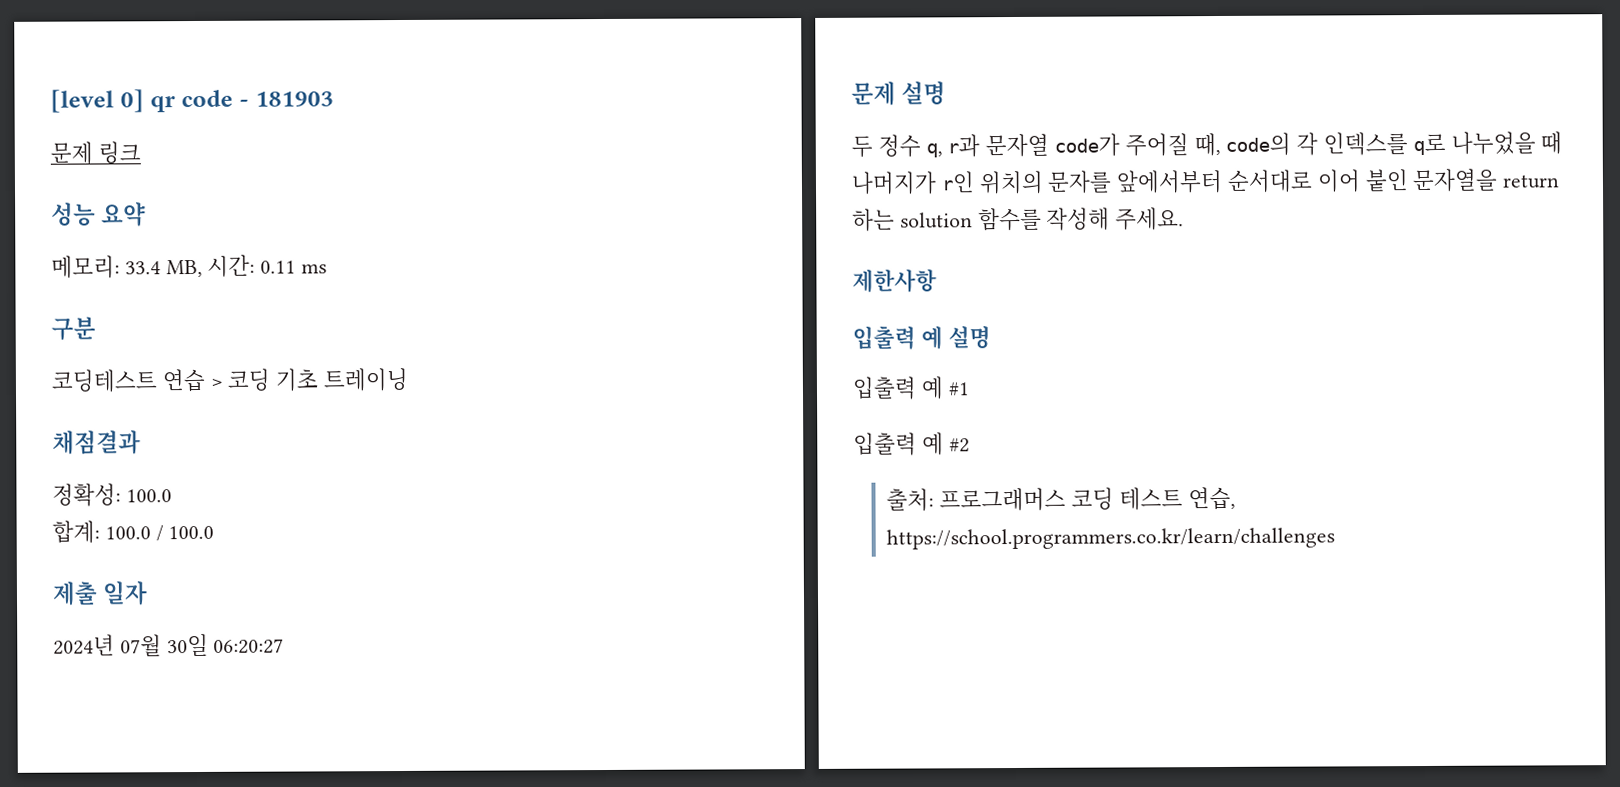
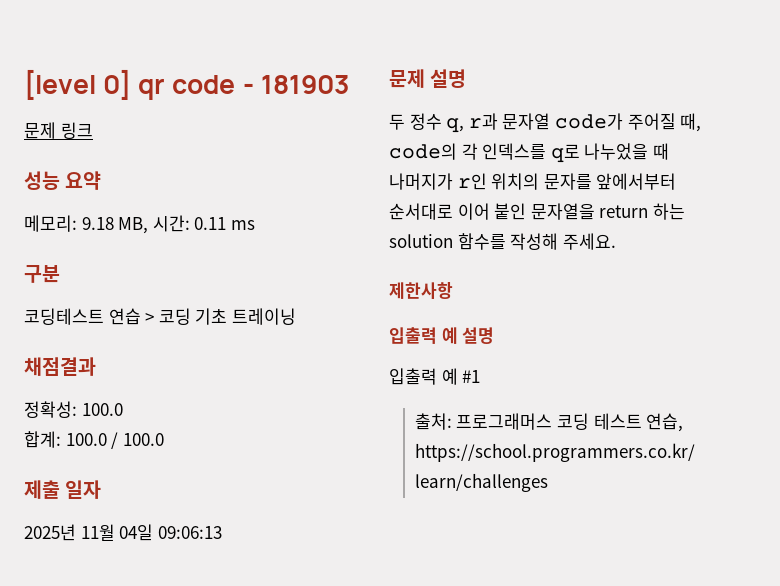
[124,261,161,275] 33.4 -> [81,217,114,230] 9.18
[53,633,285,657] 2024년 07월 30일 06:20:27 -> [24,524,222,541] 2025년 11월 04일 09:06:13
[853,432,970,456] // 입출력 예 #2 -> (481, 376) none

